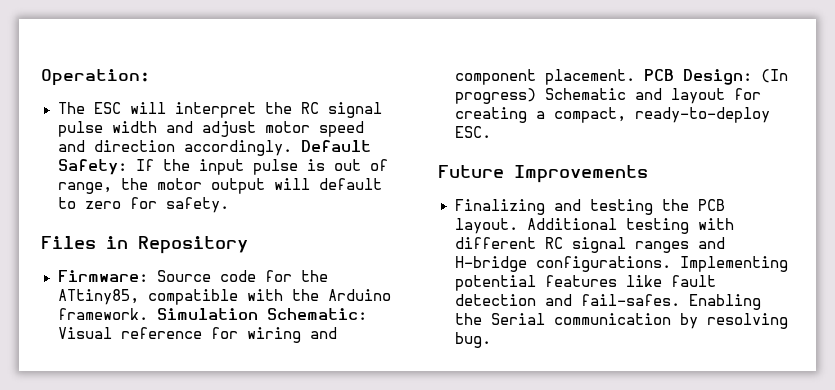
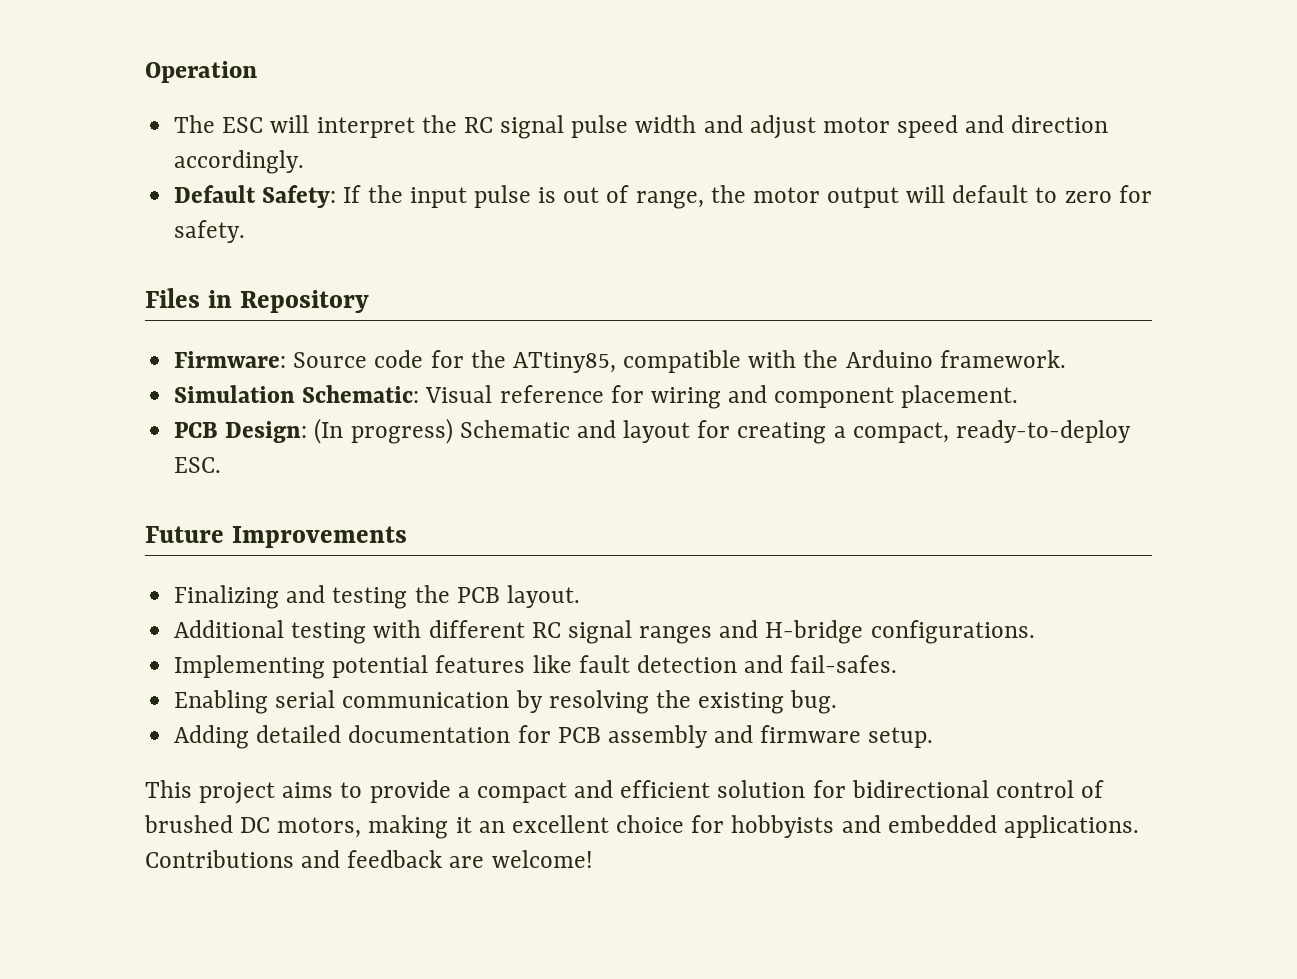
[41,69,150,86] Operation: -> [145,61,257,83] Operation
(292, 148) none -> (305, 162) //
(148, 314) none -> (1066, 359) //
(635, 77) none -> (1019, 396) //
(518, 226) none -> (580, 596) //
(671, 264) none -> (1035, 632) //
[688,294,761,310] [454,313,545,325] Enabling the Serial -> [174,690,336,714] // Enabling serial
(788, 321) none -> [655,690,785,714] the existing
(491, 340) none -> [174,725,934,749] [145,780,1105,804] [144,815,1139,839] [145,850,593,868] // Adding detailed documentation for PCB assembly and firmware setup. // This project aims to provide a compact and efficient solution for bidirectional control of brushed DC motors, making it an excellent choice for hobbyists and embedded applications. Contributions and feedback are welcome!

